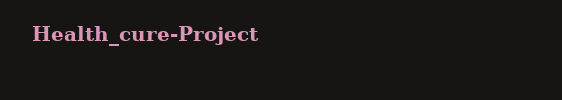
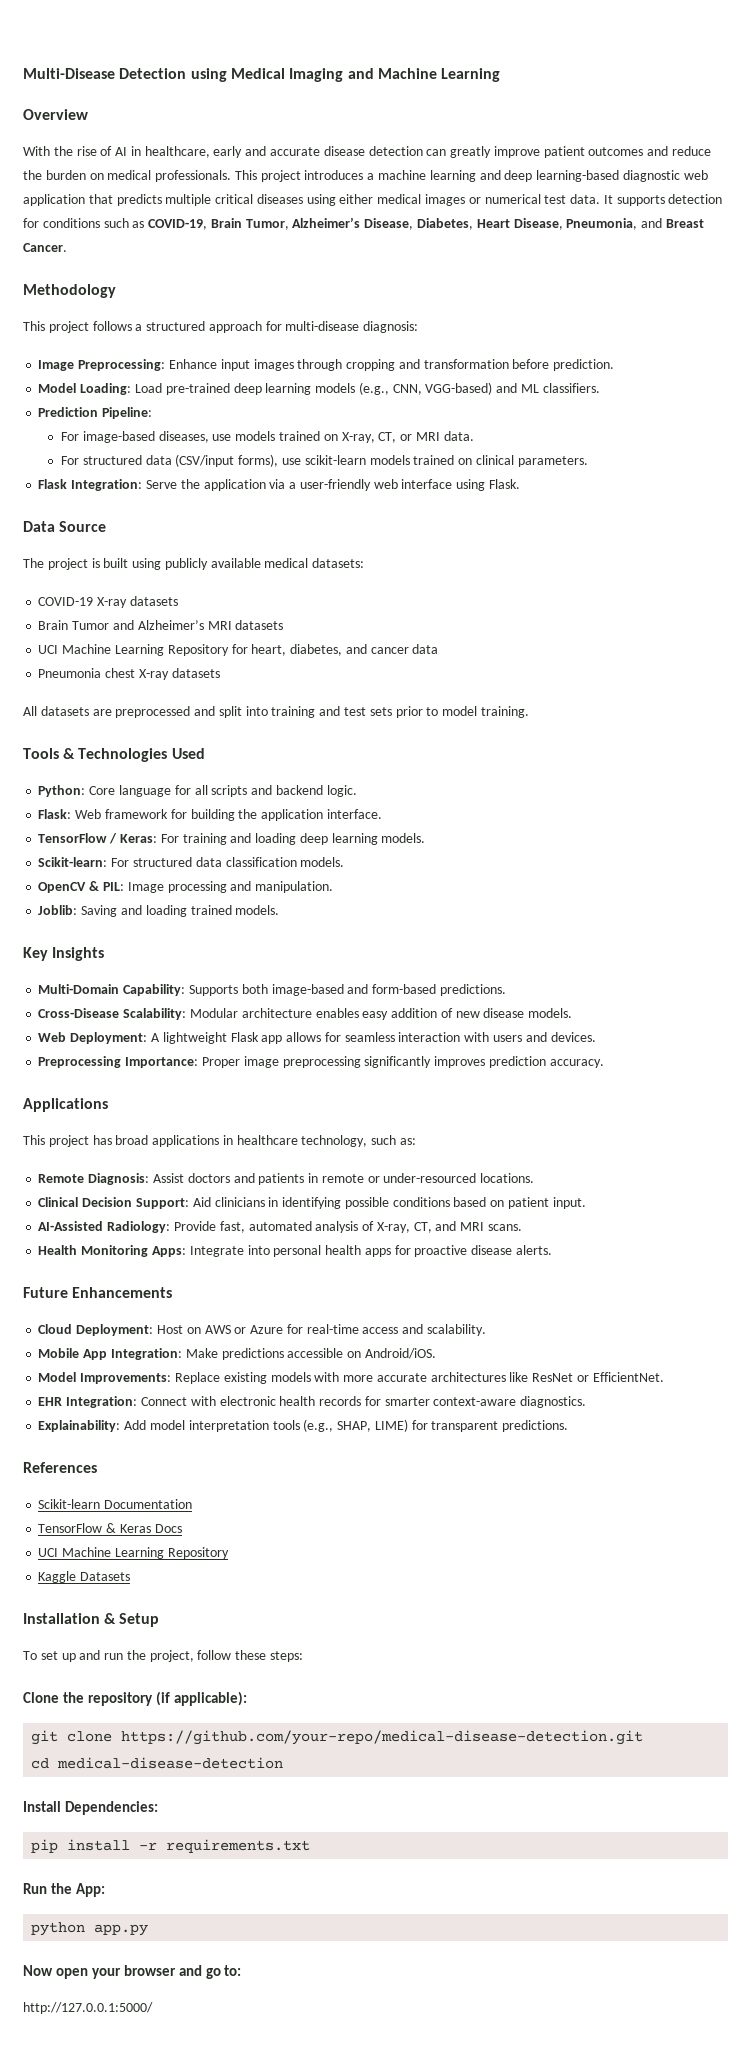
[32,26,259,46] Health_cure-Project -> [23,68,501,82] [23,109,88,120] [23,146,712,158] [23,170,708,182] [23,194,723,206] [23,217,704,230] [23,243,67,252] [23,284,116,298] [23,321,419,333] [38,359,615,371] [38,382,600,395] [38,407,153,419] [61,431,474,443] [61,454,588,467] [38,479,520,491] [23,521,107,532] [23,558,365,570] [38,596,178,608] [38,620,284,630] [38,644,439,656] [38,668,220,680] [23,706,529,718] [23,748,205,762] [38,785,357,797] [38,809,382,821] [38,833,426,845] [38,857,345,867] [38,881,334,893] [38,905,280,917] [23,947,105,961] [38,984,506,996] [38,1008,573,1020] [38,1032,596,1044] [38,1056,604,1068] [23,1098,108,1112] [23,1135,417,1147] [38,1173,535,1185] [38,1197,586,1209] [38,1221,522,1233] [38,1245,552,1257] [23,1287,173,1298] [38,1324,486,1336] [38,1348,436,1360] [38,1372,664,1384] [38,1396,587,1408] [38,1419,569,1432] [23,1462,97,1473] [38,1499,193,1509] [38,1523,182,1533] [38,1547,229,1559] [38,1571,131,1583] [23,1613,160,1627] [23,1650,304,1662] [23,1691,247,1706] [31,1730,644,1745] [31,1757,284,1769] [23,1801,158,1815] [31,1839,311,1853] [23,1883,105,1897] [31,1922,149,1936] [23,1965,242,1979] [23,2002,153,2014] Multi-Disease Detection using Medical Imaging and Machine Learning // Overview // With the rise of AI in healthcare, early and accurate disease detection can greatly improve patient outcomes and reduce the burden on medical professionals. This project introduces a machine learning and deep learning-based diagnostic web application that predicts multiple critical diseases using either medical images or numerical test data. It supports detection for conditions such as COVID-19, Brain Tumor, Alzheimer’s Disease, Diabetes, Heart Disease, Pneumonia, and Breast Cancer. // Methodology // This project follows a structured approach for multi-disease diagnosis: // Image Preprocessing: Enhance input images through cropping and transformation before prediction. // Model Loading: Load pre-trained deep learning models (e.g., CNN, VGG-based) and ML classifiers. // Prediction Pipeline: // For image-based diseases, use models trained on X-ray, CT, or MRI data. // For structured data (CSV/input forms), use scikit-learn models trained on clinical parameters. // Flask Integration: Serve the application via a user-friendly web interface using Flask. // Data Source // The project is built using publicly available medical datasets: // COVID-19 X-ray datasets // Brain Tumor and Alzheimer’s MRI datasets // UCI Machine Learning Repository for heart, diabetes, and cancer data // Pneumonia chest X-ray datasets // All datasets are preprocessed and split into training and test sets prior to model training. // Tools & Technologies Used // Python: Core language for all scripts and backend logic. // Flask: Web framework for building the application interface. // TensorFlow / Keras: For training and loading deep learning models. // Scikit-learn: For structured data classification models. // OpenCV & PIL: Image processing and manipulation. // Joblib: Saving and loading trained models. // Key Insights // Multi-Domain Capability: Supports both image-based and form-based predictions. // Cross-Disease Scalability: Modular architecture enables easy addition of new disease models. // Web Deployment: A lightweight Flask app allows for seamless interaction with users and devices. // Preprocessing Importance: Proper image preprocessing significantly improves prediction accuracy. // Applications // This project has broad applications in healthcare technology, such as: // Remote Diagnosis: Assist doctors and patients in remote or under-resourced locations. // Clinical Decision Support: Aid clinicians in identifying possible conditions based on patient input. // AI-Assisted Radiology: Provide fast, automated analysis of X-ray, CT, and MRI scans. // Health Monitoring Apps: Integrate into personal health apps for proactive disease alerts. // Future Enhancements // Cloud Deployment: Host on AWS or Azure for real-time access and scalability. // Mobile App Integration: Make predictions accessible on Android/iOS. // Model Improvements: Replace existing models with more accurate architectures like ResNet or EfficientNet. // EHR Integration: Connect with electronic health records for smarter context-aware diagnostics. // Explainability: Add model interpretation tools (e.g., SHAP, LIME) for transparent predictions. // References // Scikit-learn Documentation // TensorFlow & Keras Docs // UCI Machine Learning Repository // Kaggle Datasets // Installation & Setup // To set up and run the project, follow these steps: // Clone the repository (if applicable): // git clone https://github.com/your-repo/medical-disease-detection.git // cd medical-disease-detection // Install Dependencies: // pip install -r requirements.txt // Run the App: // python app.py // Now open your browser and go to: // http://127.0.0.1:5000/

